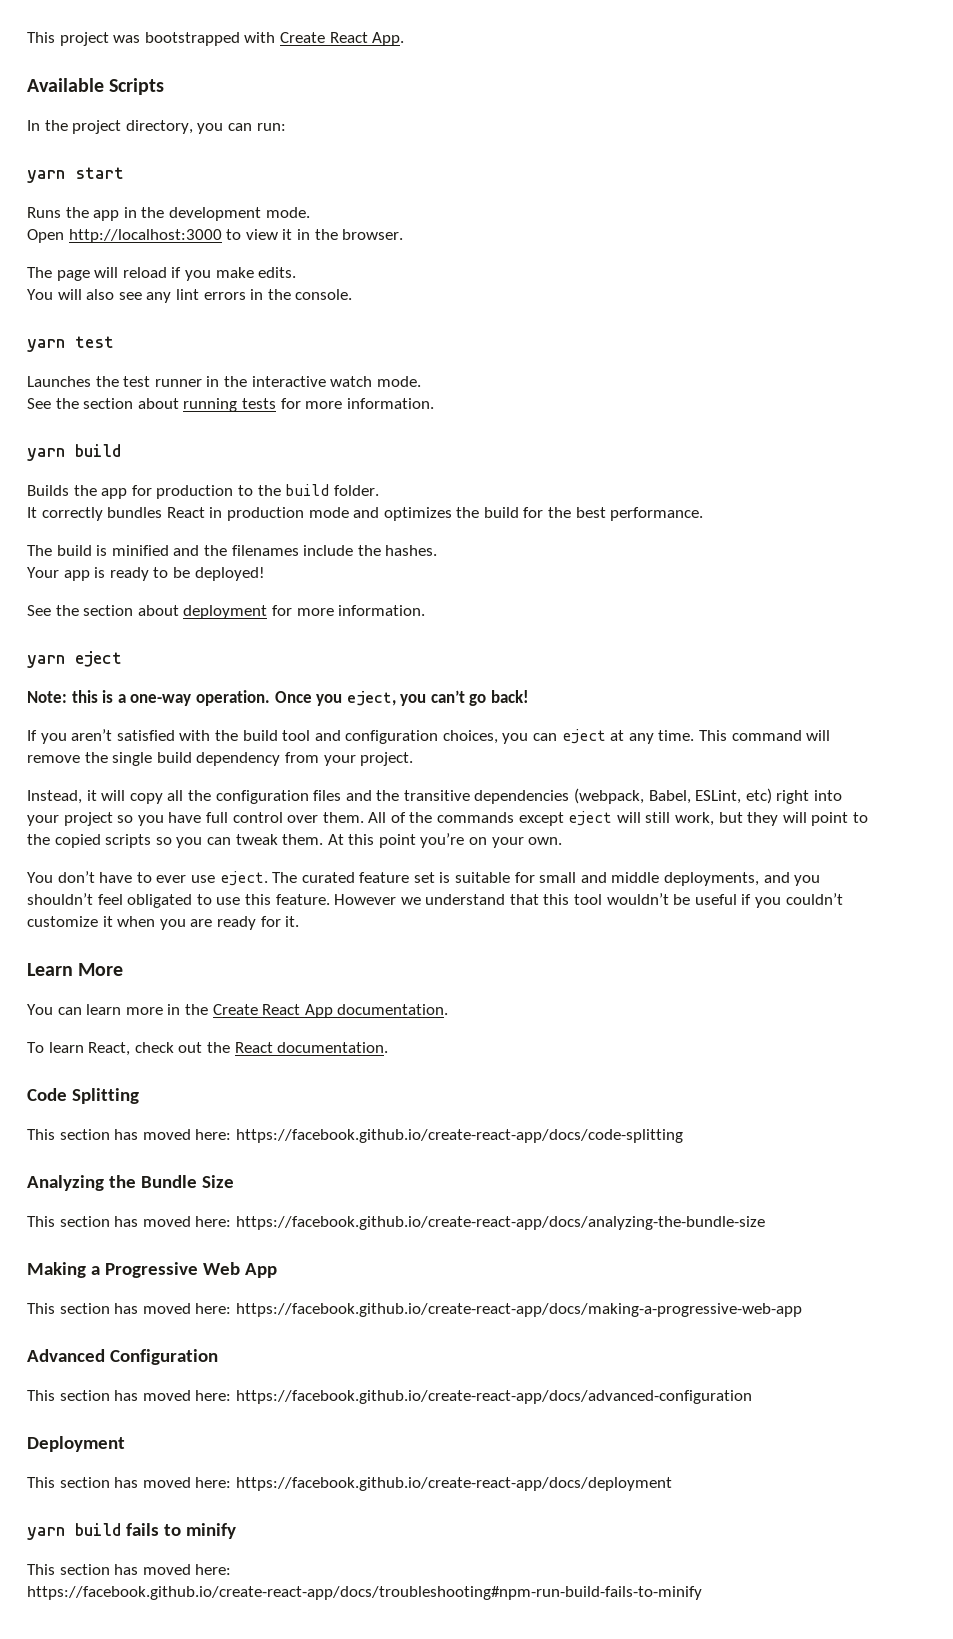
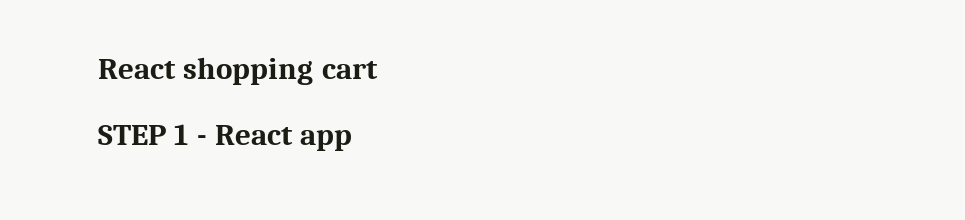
[27,32,405,46] [27,78,165,95] [27,120,286,134] [27,167,124,183] [27,207,310,221] [27,229,404,243] [27,267,297,281] [27,289,353,303] [27,336,114,352] [27,376,421,387] [27,398,434,412] [27,444,121,461] [27,484,379,499] [27,507,704,521] [27,545,438,556] [27,567,265,581] [27,605,426,619] [27,651,122,668] [27,690,530,706] [27,729,831,744] [27,752,414,766] [27,788,843,804] [27,811,868,826] [27,833,563,848] [27,871,821,886] [27,893,843,908] [27,916,300,930] [27,963,124,976] [27,1004,449,1018] [27,1042,389,1056] [27,1088,139,1104] [27,1129,683,1143] [27,1175,234,1191] [27,1216,765,1230] [27,1262,277,1278] [27,1303,802,1317] [27,1349,218,1365] [27,1390,752,1404] [27,1436,125,1452] [27,1477,672,1491] [27,1523,236,1540] [27,1564,232,1575] [27,1586,702,1600] This project was bootstrapped with Create React App. // Available Scripts // In the project directory, you can run: // yarn start // Runs the app in the development mode. // Open http://localhost:3000 to view it in the browser. // The page will reload if you make edits. // You will also see any lint errors in the console. // yarn test // Launches the test runner in the interactive watch mode. // See the section about running tests for more information. // yarn build // Builds the app for production to the build folder. // It correctly bundles React in production mode and optimizes the build for the best performance. // The build is minified and the filenames include the hashes. // Your app is ready to be deployed! // See the section about deployment for more information. // yarn eject // Note: this is a one-way operation. Once you eject, you can’t go back! // If you aren’t satisfied with the build tool and configuration choices, you can eject at any time. This command will remove the single build dependency from your project. // Instead, it will copy all the configuration files and the transitive dependencies (webpack, Babel, ESLint, etc) right into your project so you have full control over them. All of the commands except eject will still work, but they will point to the copied scripts so you can tweak them. At this point you’re on your own. // You don’t have to ever use eject. The curated feature set is suitable for small and middle deployments, and you shouldn’t feel obligated to use this feature. However we understand that this tool wouldn’t be useful if you couldn’t customize it when you are ready for it. // Learn More // You can learn more in the Create React App documentation. // To learn React, check out the React documentation. // Code Splitting // This section has moved here: https://facebook.github.io/create-react-app/docs/code-splitting // Analyzing the Bundle Size // This section has moved here: https://facebook.github.io/create-react-app/docs/analyzing-the-bundle-size // Making a Progressive Web App // This section has moved here: https://facebook.github.io/create-react-app/docs/making-a-progressive-web-app // Advanced Configuration // This section has moved here: https://facebook.github.io/create-react-app/docs/advanced-configuration // Deployment // This section has moved here: https://facebook.github.io/create-react-app/docs/deployment // yarn build fails to minify // This section has moved here: https://facebook.github.io/create-react-app/docs/troubleshooting#npm-run-build-fails-to-minify -> [98,57,378,85] [98,124,353,151] React shopping cart // STEP 1 - React app

